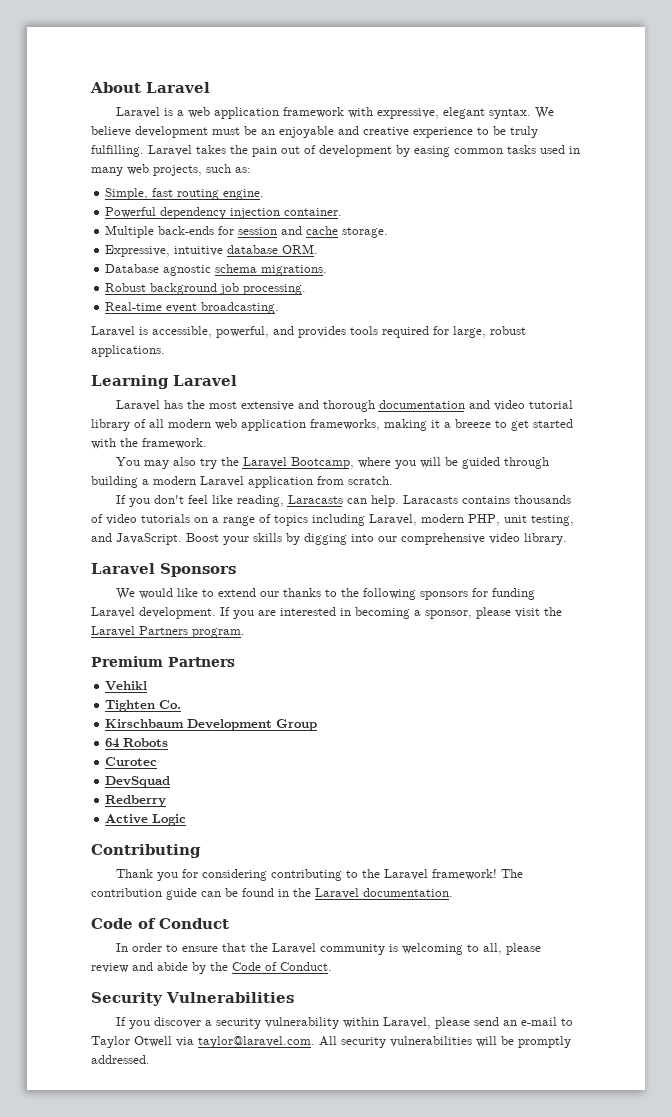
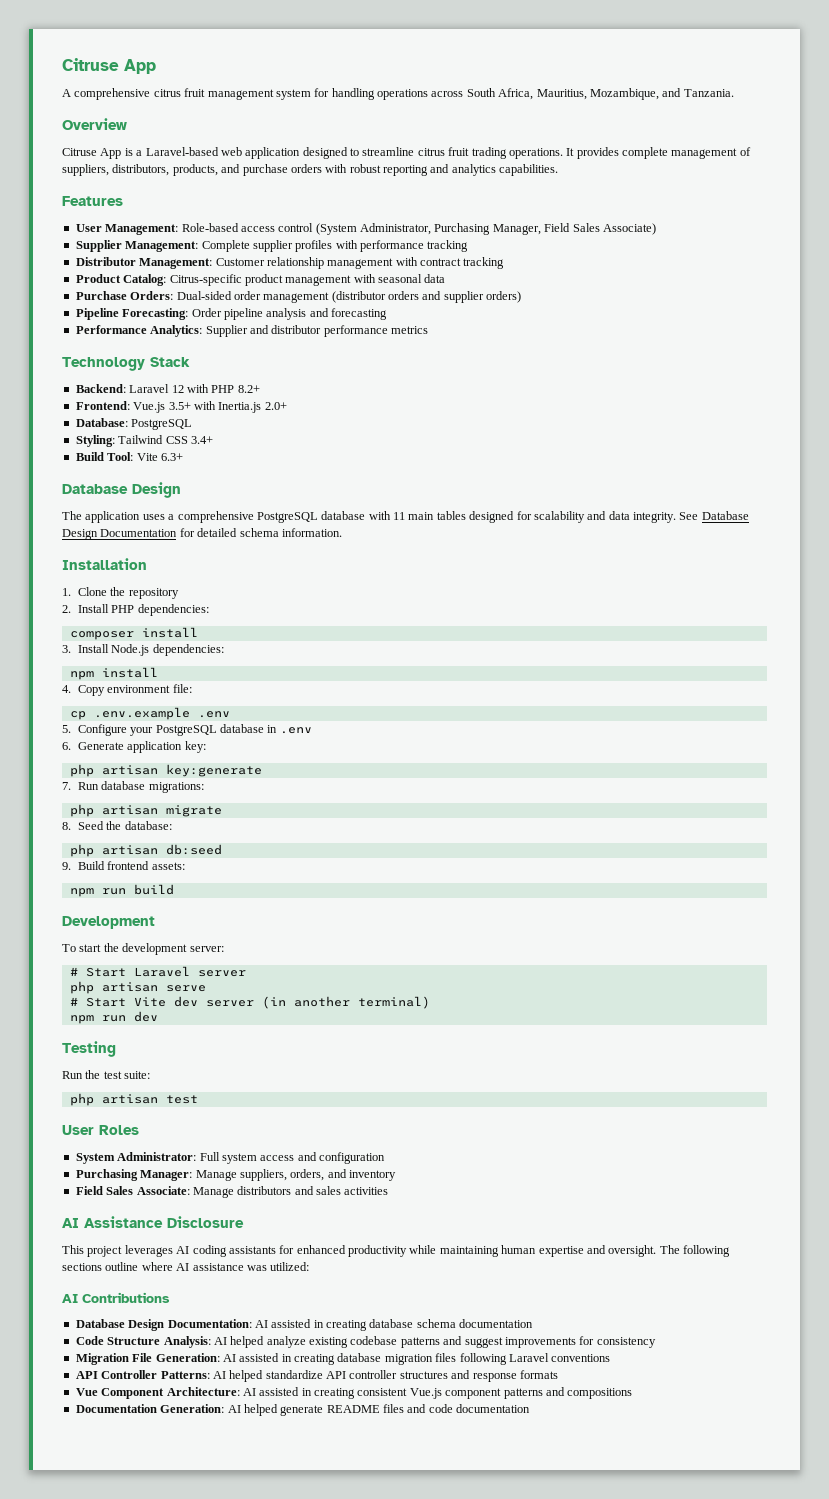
[90,82,210,93] [115,107,160,118] About Laravel // Laravel -> [62,58,156,74] [62,88,734,100] [62,118,127,130] [62,148,122,159] Citruse App // A comprehensive citrus fruit management system for handling operations across South Africa, Mauritius, Mozambique, and Tanzania. // Overview // Citruse App
[187,107,554,119] [91,126,538,138] [91,145,580,157] [91,164,251,176] [105,188,265,200] [105,207,343,219] [105,225,389,238] [105,244,319,257] [105,264,328,276] [105,283,307,295] [105,302,280,314] [91,326,526,338] [91,345,165,357] [91,375,237,389] [115,400,573,412] [91,419,573,431] [91,438,207,449] [115,457,549,469] [91,476,393,488] [115,495,571,507] [91,514,574,526] [91,533,567,545] [91,563,236,577] [115,588,535,600] [91,607,562,619] [91,626,245,638] [91,656,235,667] [105,681,148,691] [105,700,182,712] [105,719,318,731] [105,738,169,748] [105,757,158,766] [105,776,171,788] [105,795,167,807] [105,814,187,826] [91,844,201,858] [115,869,523,881] [91,888,453,900] [91,918,229,929] [115,943,541,955] [91,962,332,974] [91,992,294,1006] [115,1017,573,1029] [91,1036,571,1048] [91,1055,150,1064] web application framework with expressive, elegant syntax. We believe development must be an enjoyable and creative experience to be truly fulfilling. Laravel takes the pain out of development by easing common tasks used in many web projects, such as: // Simple, fast routing engine. // Powerful dependency injection container. // Multiple back-ends for session and cache storage. // Expressive, intuitive database ORM. // Database agnostic schema migrations. // Robust background job processing. // Real-time event broadcasting. // Laravel is accessible, powerful, and provides tools required for large, robust applications. // Learning Laravel // Laravel has the most extensive and thorough documentation and video tutorial library of all modern web application frameworks, making it a breeze to get started with the framework. // You may also try the Laravel Bootcamp, where you will be guided through building a modern Laravel application from scratch. // If you don't feel like reading, Laracasts can help. Laracasts contains thousands of video tutorials on a range of topics including Laravel, modern PHP, unit testing, and JavaScript. Boost your skills by digging into our comprehensive video library. // Laravel Sponsors // We would like to extend our thanks to the following sponsors for funding Laravel development. If you are interested in becoming a sponsor, please visit the Laravel Partners program. // Premium Partners // Vehikl // Tighten Co. // Kirschbaum Development Group // 64 Robots // Curotec // DevSquad // Redberry // Active Logic // Contributing // Thank you for considering contributing to the Laravel framework! The contribution guide can be found in the Laravel documentation. // Code of Conduct // In order to ensure that the Laravel community is welcoming to all, please review and abide by the Code of Conduct. // Security Vulnerabilities // If you discover a security vulnerability within Laravel, please send an e-mail to Taylor Otwell via taylor@laravel.com. All security vulnerabilities will be promptly addressed. -> [145,147,751,159] [62,164,559,176] [62,196,123,206] [75,223,656,235] [75,240,469,252] [75,257,505,269] [75,274,446,286] [75,291,522,303] [75,308,387,320] [75,325,428,337] [62,357,190,371] [75,384,260,393] [75,401,287,413] [75,418,193,430] [75,435,213,447] [75,452,183,461] [62,482,181,498] [62,511,749,523] [62,528,342,540] [62,558,147,570] [62,587,179,599] [62,604,209,616] [69,627,198,640] [62,644,224,656] [69,667,158,680] [62,684,192,696] [69,707,230,720] [62,724,312,736] [62,741,206,753] [69,764,262,777] [62,781,204,793] [69,804,222,817] [62,821,172,830] [69,844,222,857] [62,861,185,870] [69,884,174,897] [62,916,155,929] [62,943,224,955] [69,966,246,977] [69,981,206,994] [69,996,430,1009] [69,1011,158,1024] [62,1041,116,1057] [62,1070,151,1079] [69,1093,198,1106] [62,1125,139,1135] [75,1152,385,1164] [75,1169,396,1181] [75,1186,389,1198] [62,1216,244,1228] [62,1245,730,1257] [62,1262,310,1271] [62,1292,170,1303] [75,1319,534,1331] [75,1336,656,1348] [75,1353,611,1365] [75,1370,558,1382] [75,1387,633,1399] [75,1404,531,1416] Laravel-based web application designed to streamline citrus fruit trading operations. It provides complete management of suppliers, distributors, products, and purchase orders with robust reporting and analytics capabilities. // Features // User Management: Role-based access control (System Administrator, Purchasing Manager, Field Sales Associate) // Supplier Management: Complete supplier profiles with performance tracking // Distributor Management: Customer relationship management with contract tracking // Product Catalog: Citrus-specific product management with seasonal data // Purchase Orders: Dual-sided order management (distributor orders and supplier orders) // Pipeline Forecasting: Order pipeline analysis and forecasting // Performance Analytics: Supplier and distributor performance metrics // Technology Stack // Backend: Laravel 12 with PHP 8.2+ // Frontend: Vue.js 3.5+ with Inertia.js 2.0+ // Database: PostgreSQL // Styling: Tailwind CSS 3.4+ // Build Tool: Vite 6.3+ // Database Design // The application uses a comprehensive PostgreSQL database with 11 main tables designed for scalability and data integrity. See Database Design Documentation for detailed schema information. // Installation // 1. Clone the repository // 2. Install PHP dependencies: // composer install // 3. Install Node.js dependencies: // npm install // 4. Copy environment file: // cp .env.example .env // 5. Configure your PostgreSQL database in .env // 6. Generate application key: // php artisan key:generate // 7. Run database migrations: // php artisan migrate // 8. Seed the database: // php artisan db:seed // 9. Build frontend assets: // npm run build // Development // To start the development server: // # Start Laravel server // php artisan serve // # Start Vite dev server (in another terminal) // npm run dev // Testing // Run the test suite: // php artisan test // User Roles // System Administrator: Full system access and configuration // Purchasing Manager: Manage suppliers, orders, and inventory // Field Sales Associate: Manage distributors and sales activities // AI Assistance Disclosure // This project leverages AI coding assistants for enhanced productivity while maintaining human expertise and oversight. The following sections outline where AI assistance was utilized: // AI Contributions // Database Design Documentation: AI assisted in creating database schema documentation // Code Structure Analysis: AI helped analyze existing codebase patterns and suggest improvements for consistency // Migration File Generation: AI assisted in creating database migration files following Laravel conventions // API Controller Patterns: AI helped standardize API controller structures and response formats // Vue Component Architecture: AI assisted in creating consistent Vue.js component patterns and compositions // Documentation Generation: AI helped generate README files and code documentation

